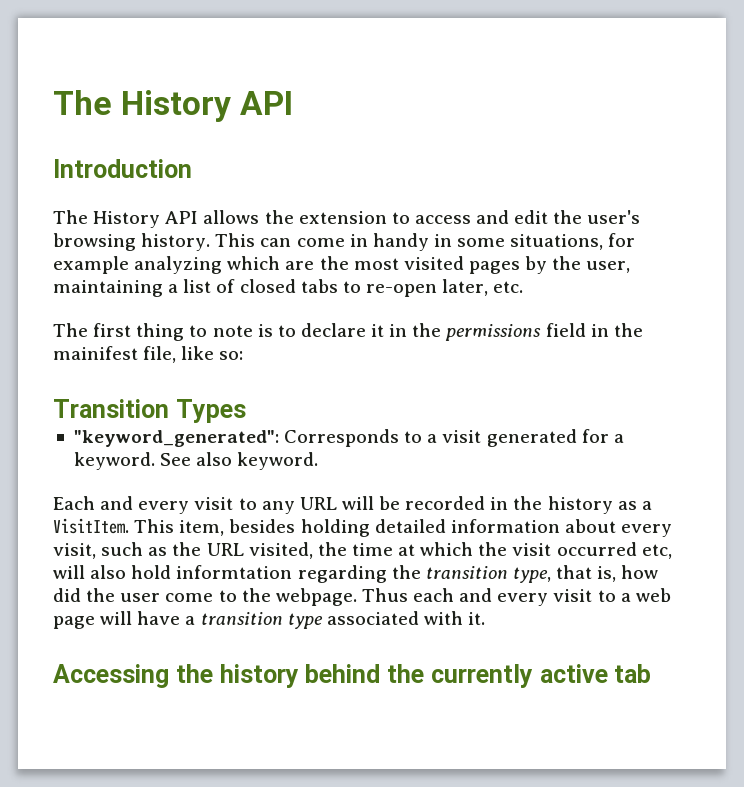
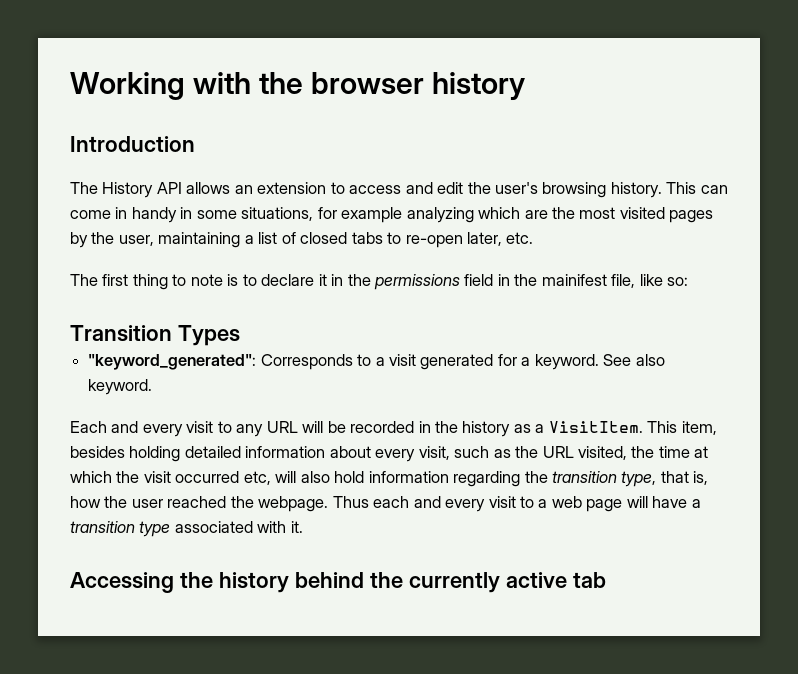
[53,90,294,122] The History API -> [70,72,526,101] Working with the browser history
[264,210,294,224] the -> [234,185,253,194] an
[176,565,293,579] informtation -> [368,471,449,483] information
[53,588,81,602] did -> (101, 502) none
[165,590,237,602] come to -> [167,496,227,508] reached

